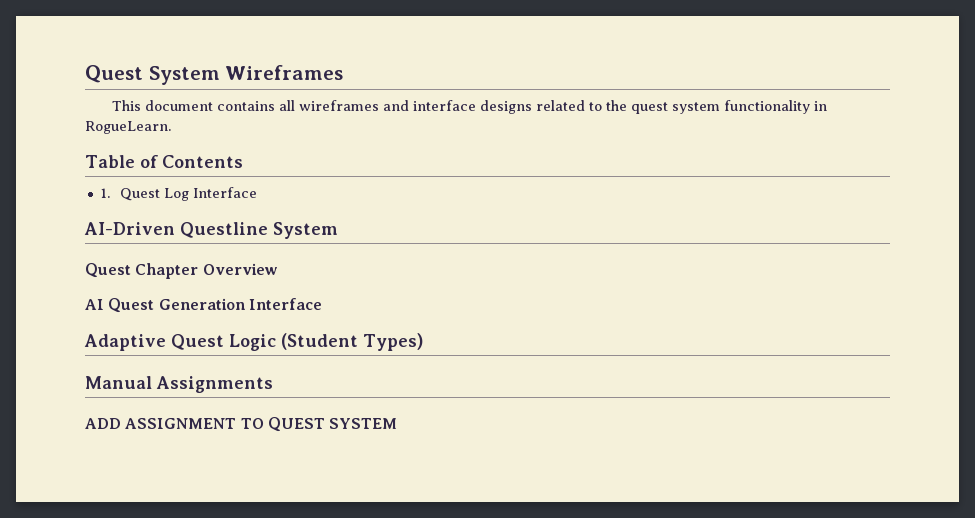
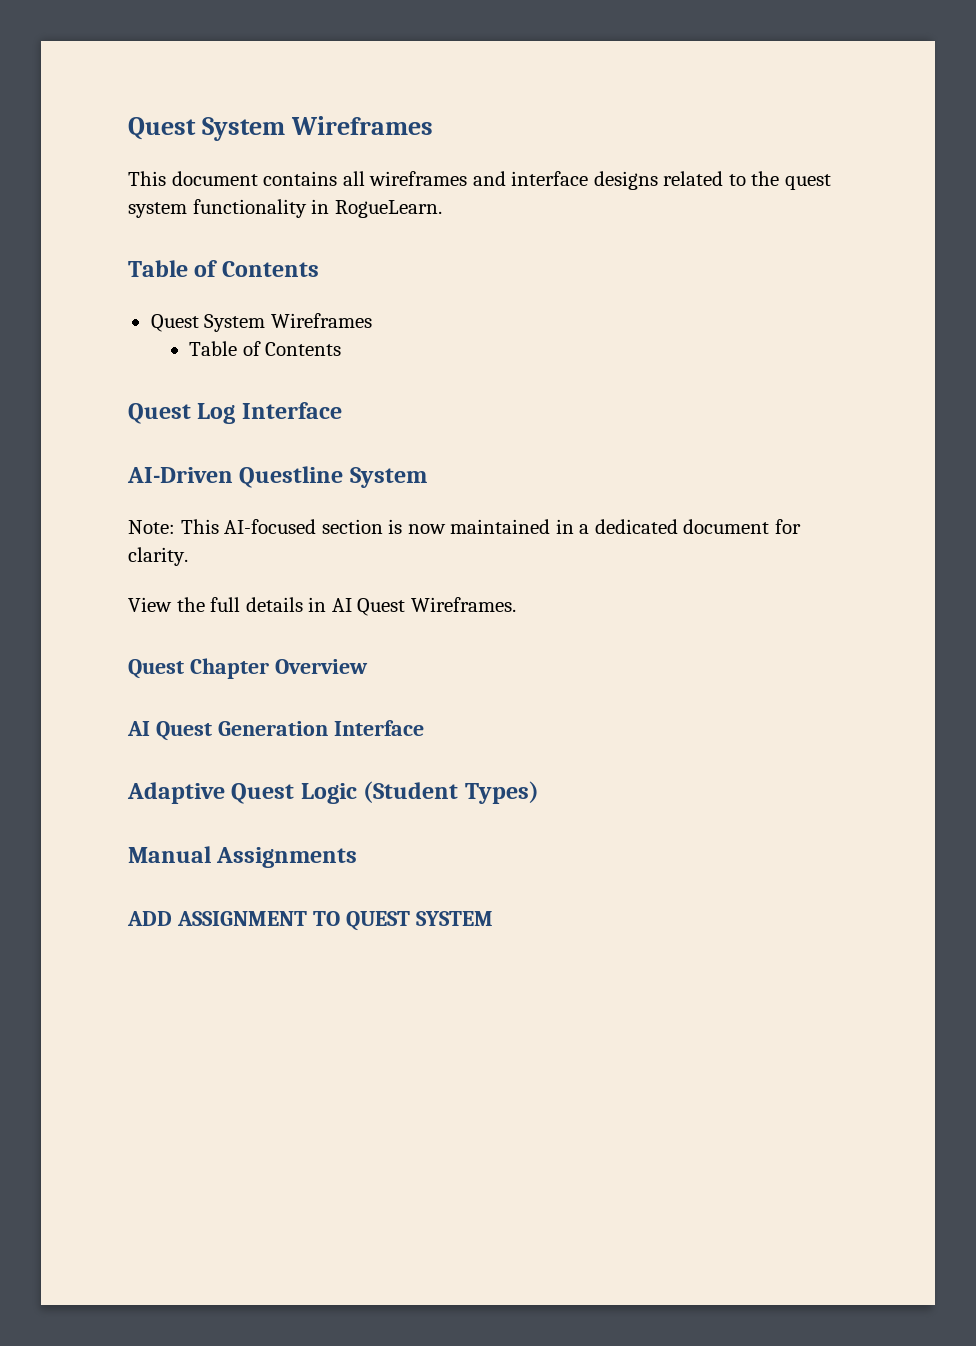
[100,188,110,198] 1. -> [150,313,372,332] [189,341,342,356] Quest System Wireframes // Table of Contents //
(338, 230) none -> [128,519,801,534] [128,547,188,566] [128,597,516,616] // Note: This AI-focused section is now maintained in a dedicated document for clarity. // View the full details in AI Quest Wireframes.

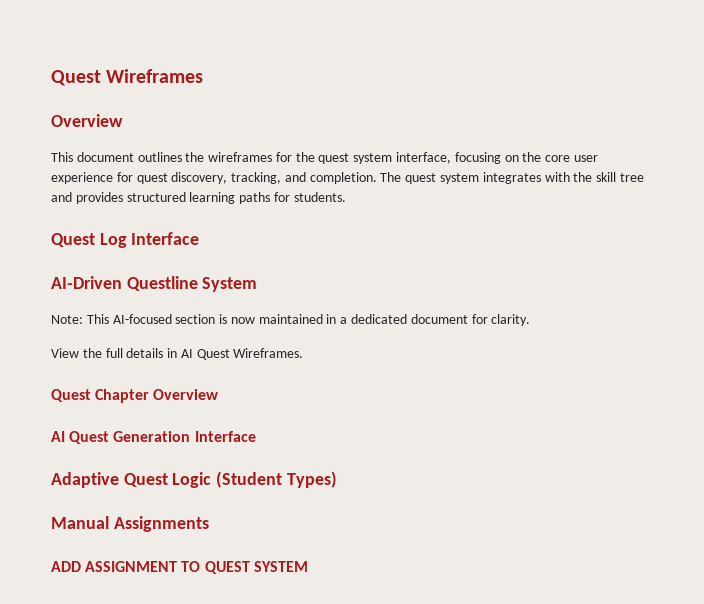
[128,116,434,141] Quest System Wireframes -> [51,69,204,86] [51,114,123,127] Quest Wireframes // Overview
[263,171,831,190] [128,199,442,218] [128,260,319,277] [150,313,372,332] [189,341,342,356] contains all wireframes and interface designs related to the quest system functionality in RogueLearn. // Table of Contents // Quest System Wireframes // Table of Contents -> [137,152,598,164] [51,172,644,184] [51,192,346,204] outlines the wireframes for the quest system interface, focusing on the core user experience for quest discovery, tracking, and completion. The quest system integrates with the skill tree and provides structured learning paths for students.

